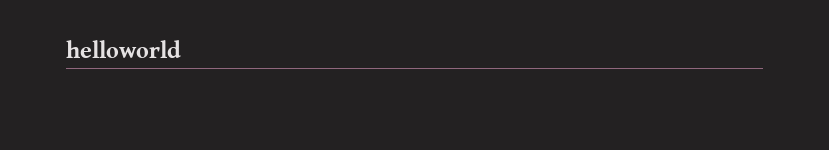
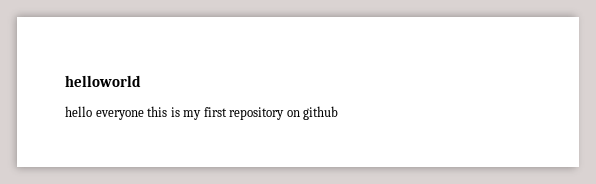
(181, 49) none -> [65,106,339,120] // hello everyone this is my first repository on github

